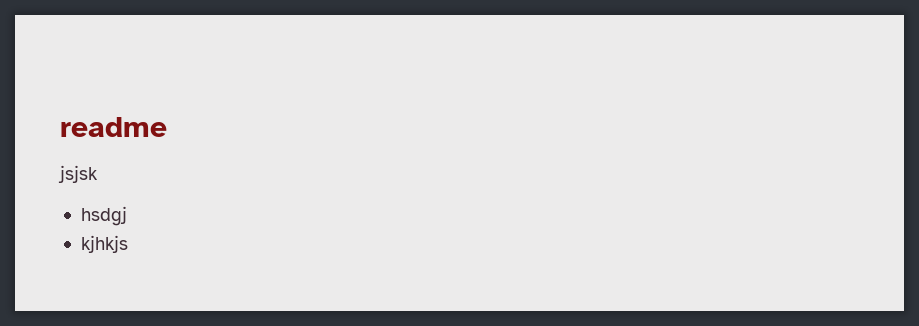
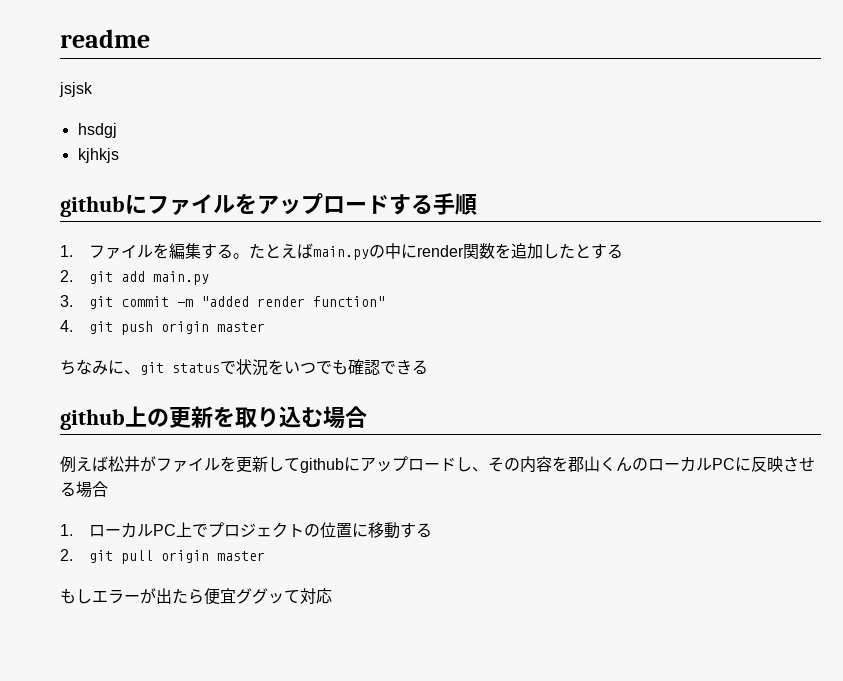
(128, 244) none -> [60,193,477,217] [60,243,623,260] [60,270,209,285] [60,295,385,309] [60,320,265,335] [60,359,428,376] [60,406,367,430] [60,456,815,473] [60,481,108,498] [60,522,432,539] [60,549,265,564] [60,588,332,605] // githubにファイルをアップロードする手順 // 1.ファイルを編集する。たとえばmain.pyの中にrender関数を追加したとする // 2. git add main.py // 3. git commit -m "added render function" // 4. git push origin master // ちなみに、git statusで状況をいつでも確認できる // github上の更新を取り込む場合 // 例えば松井がファイルを更新してgithubにアップロードし、その内容を郡山くんのローカルPCに反映させる場合 // 1.ローカルPC上でプロジェクトの位置に移動する // 2. git pull origin master // もしエラーが出たら便宜ググッて対応

